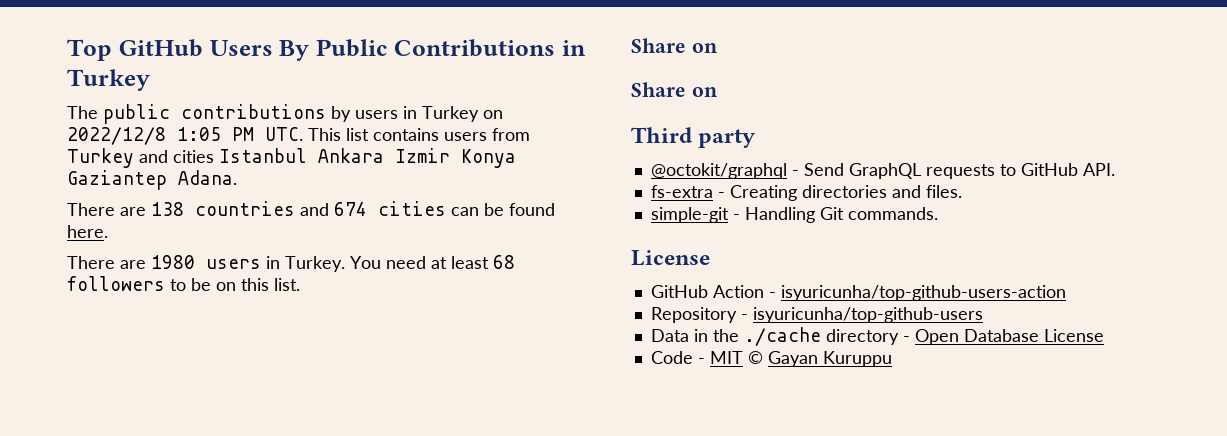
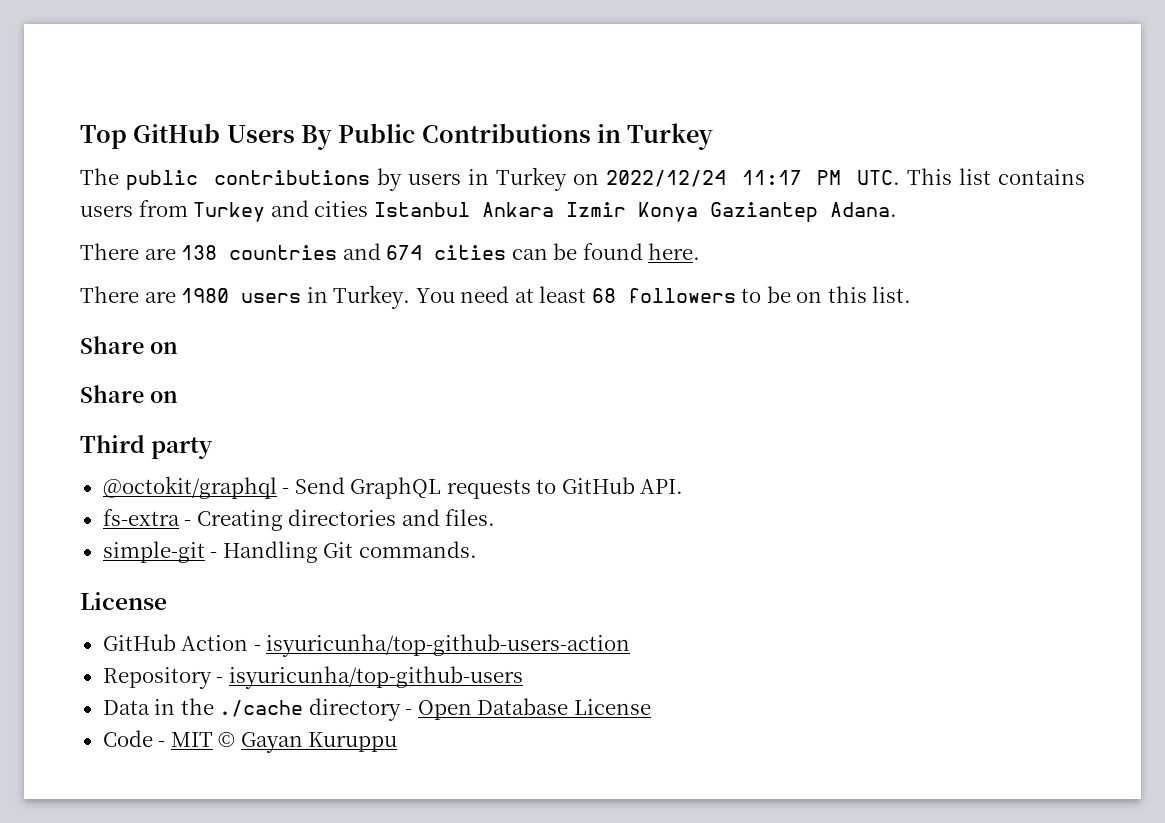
[67,127,221,145] 2022/12/8 1:05 -> [606,170,802,187] 2022/12/24 11:17

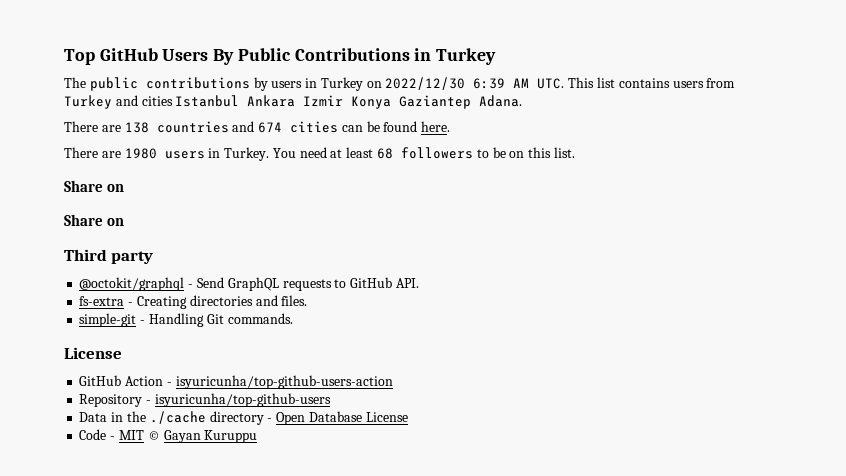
[606,170,842,187] 2022/12/24 11:17 PM -> [385,77,530,90] 2022/12/30 6:39 AM

